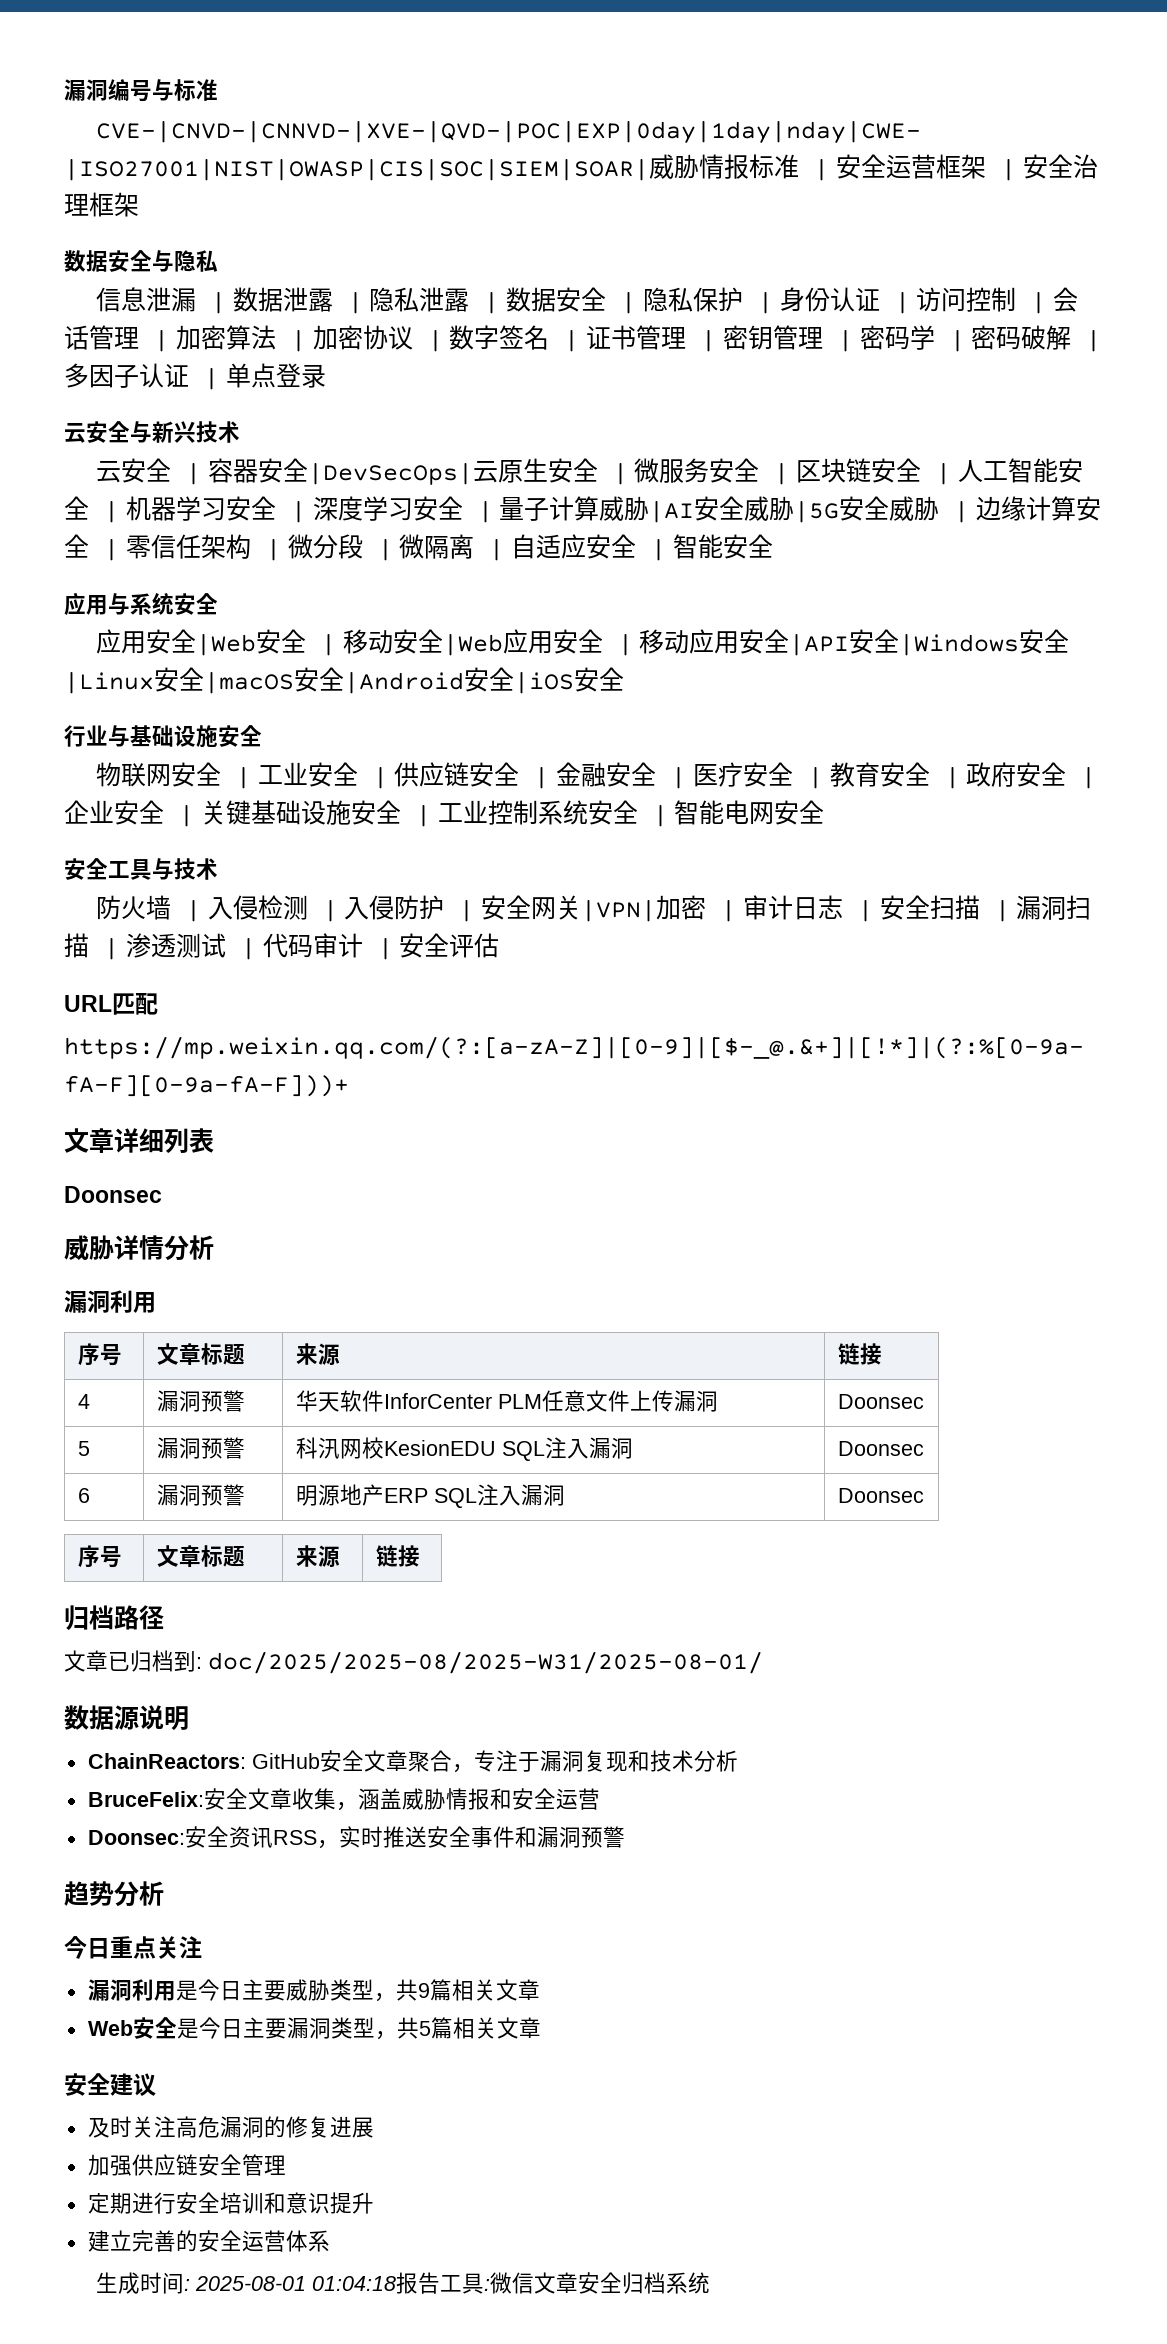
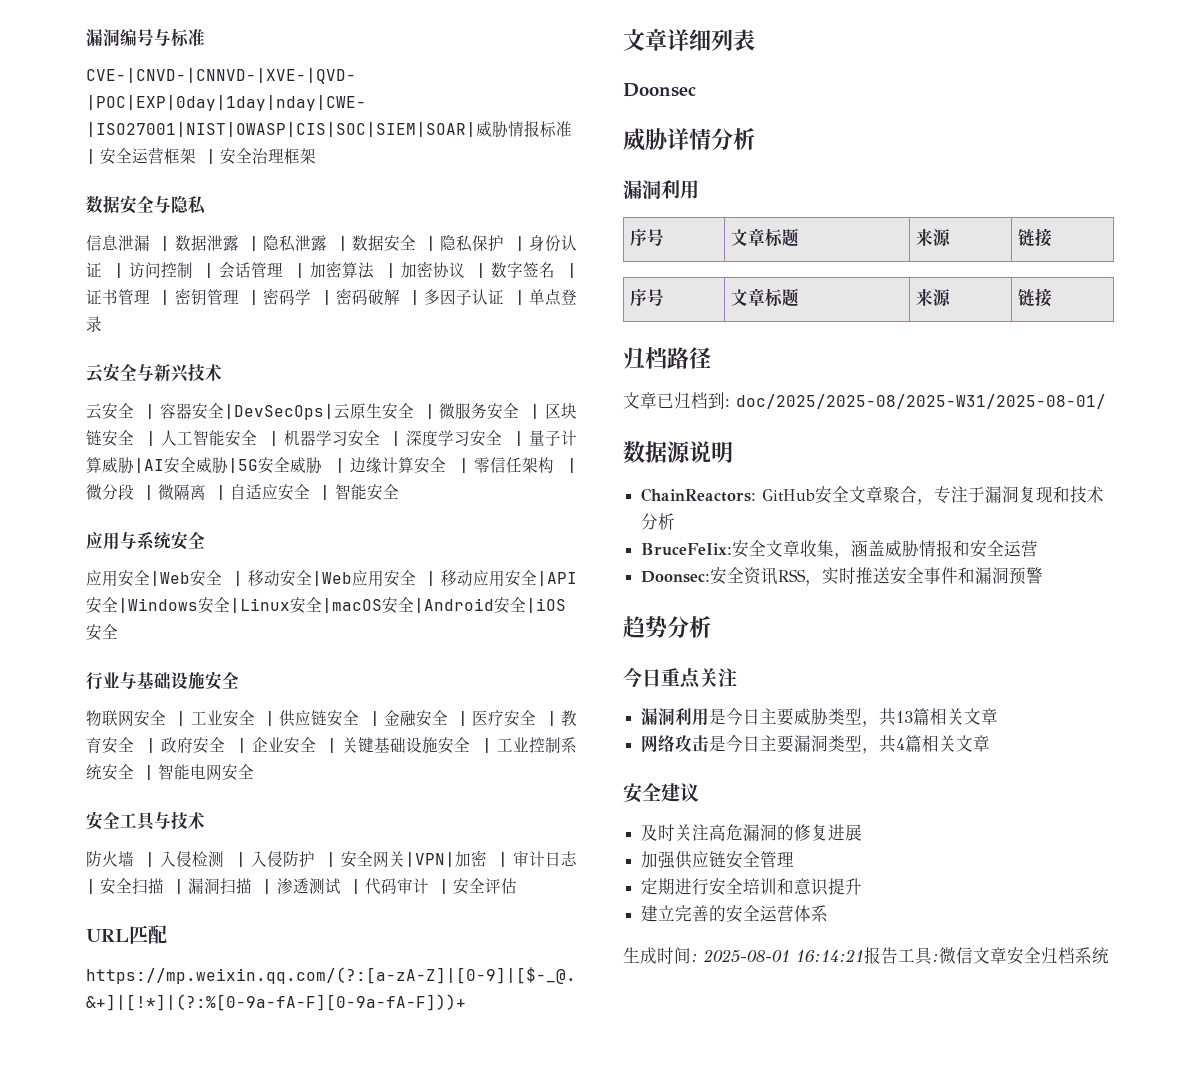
[77,1394,90,1409] [156,1390,245,1412] [295,1390,718,1412] [837,1394,924,1409] [77,1441,90,1456] [156,1437,245,1459] [295,1437,633,1461] [837,1441,924,1456] [77,1488,90,1503] [156,1484,245,1506] [295,1484,565,1508] [837,1488,924,1503] // 4 | 漏洞预警 | 华天软件InforCenter PLM任意文件上传漏洞 | Doonsec // 5 | 漏洞预警 | 科汛网校KesionEDU SQL注入漏洞 | Doonsec // 6 | 漏洞预警 | 明源地产ERP SQL注入漏洞 | Doonsec -> (1053, 237) none
[417,1979,540,2001] [87,2017,177,2039] 9篇相关文章 // Web安全 -> [896,708,999,725] [641,735,710,752] 13篇相关文章 // 网络攻击
[418,2021,431,2036] 5 -> [896,738,906,750] 4
[311,2276,396,2291] 01:04:18 -> [796,949,864,962] 16:14:21

